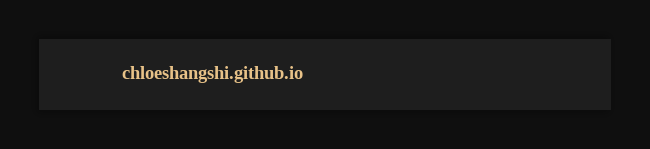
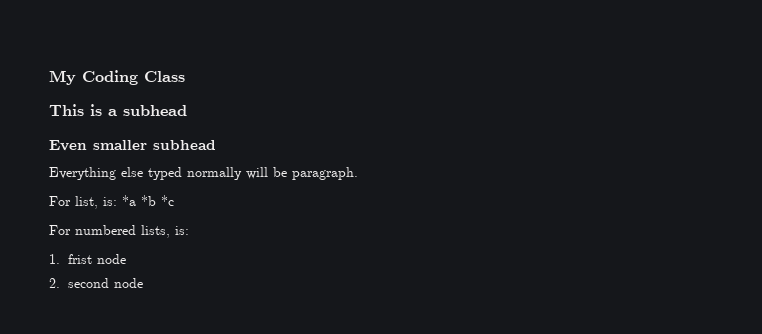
[122,66,303,83] chloeshangshi.github.io -> [49,70,185,85] [49,104,187,116] [49,140,216,151] [49,167,358,180] [49,195,174,209] [49,225,189,238] [49,254,126,264] [49,278,143,288] My Coding Class // This is a subhead // Even smaller subhead // Everything else typed normally will be paragraph. // For list, is: *a *b *c // For numbered lists, is: // 1. frist node // 2. second node

